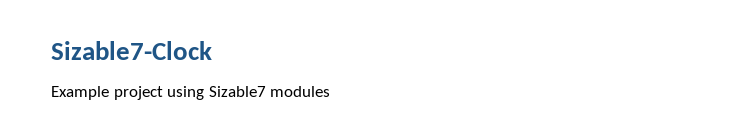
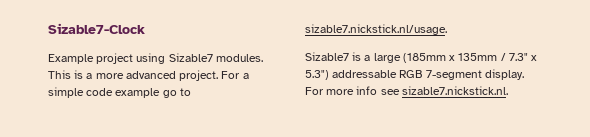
[270,86,331,97] modules -> [215,54,263,62] [48,70,249,81] [48,87,191,98] [305,24,447,35] [305,52,538,63] [305,69,524,80] [305,86,508,95] modules. This is a more advanced project. For a simple code example go to sizable7.nickstick.nl/usage. // Sizable7 is a large (185mm x 135mm / 7.3" x 5.3") addressable RGB 7-segment display. For more info see sizable7.nickstick.nl.

